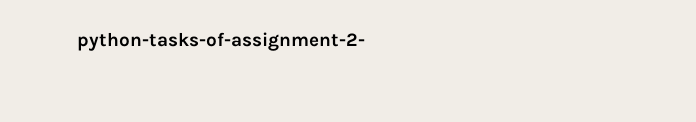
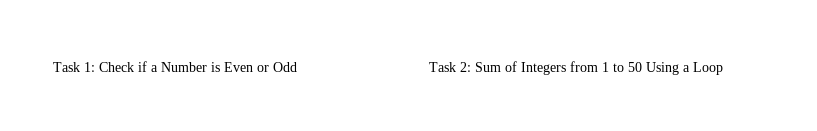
[77,32,365,51] python-tasks-of-assignment-2- -> [53,61,297,72] [429,61,723,75] Task 1: Check if a Number is Even or Odd // Task 2: Sum of Integers from 1 to 50 Using a Loop

